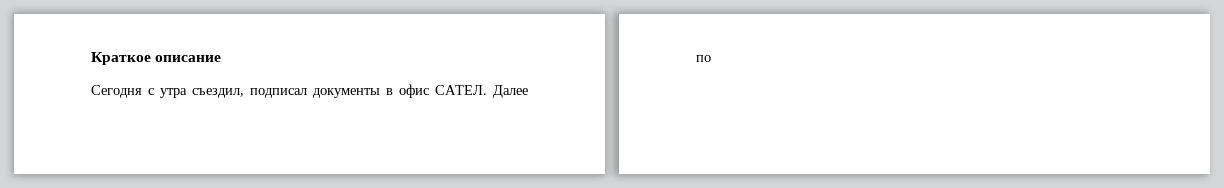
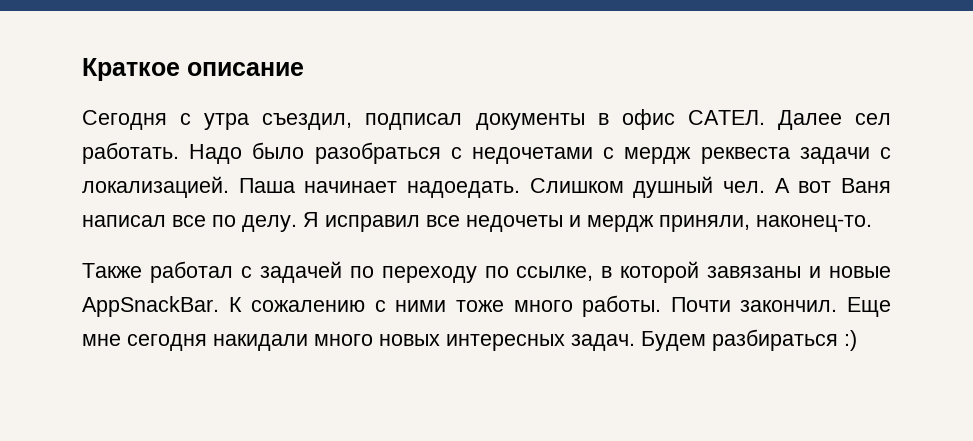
[696,55,711,62] по -> [855,113,892,125] [82,142,892,164] [82,176,891,198] [82,212,872,232] [82,261,891,283] [82,295,892,317] [82,329,857,351] сел работать. Надо было разобраться с недочетами с мердж реквеста задачи с локализацией. Паша начинает надоедать. Слишком душный чел. А вот Ваня написал все по делу. Я исправил все недочеты и мердж приняли, наконец-то. // Также работал с задачей по переходу по ссылке, в которой завязаны и новые AppSnackBar. К сожалению с ними тоже много работы. Почти закончил. Еще мне сегодня накидали много новых интересных задач. Будем разбираться :)

